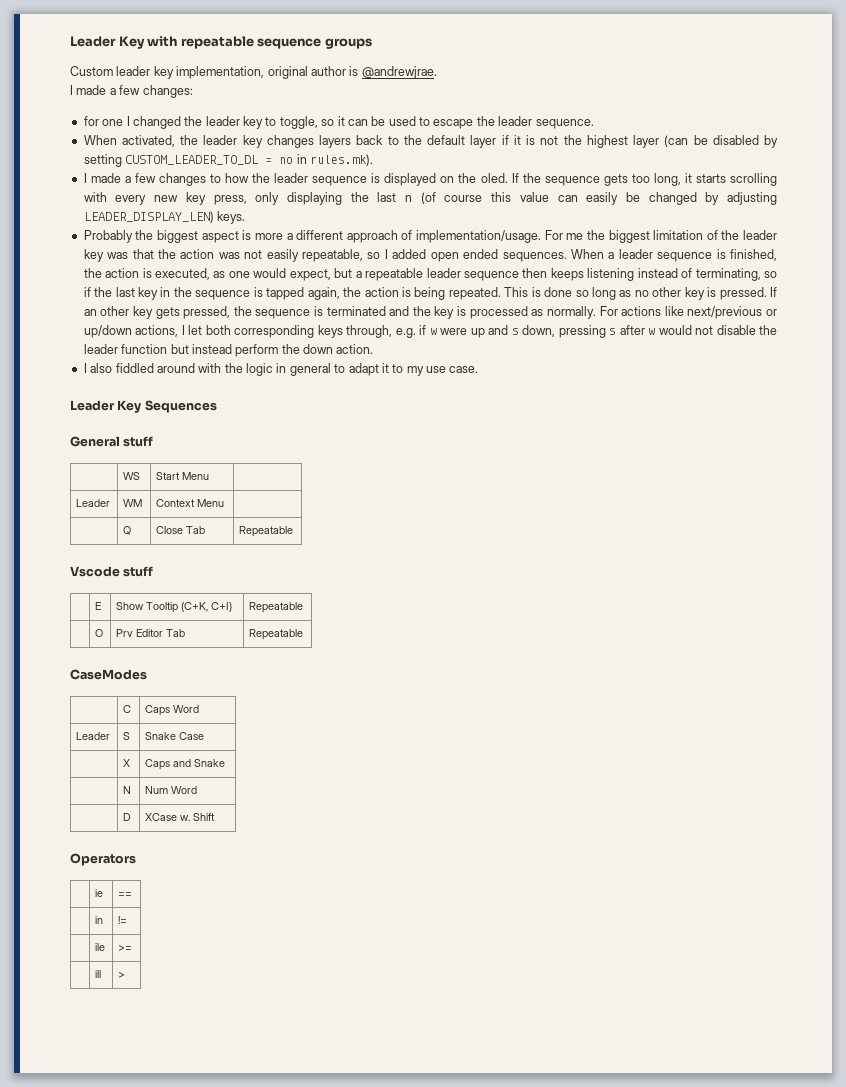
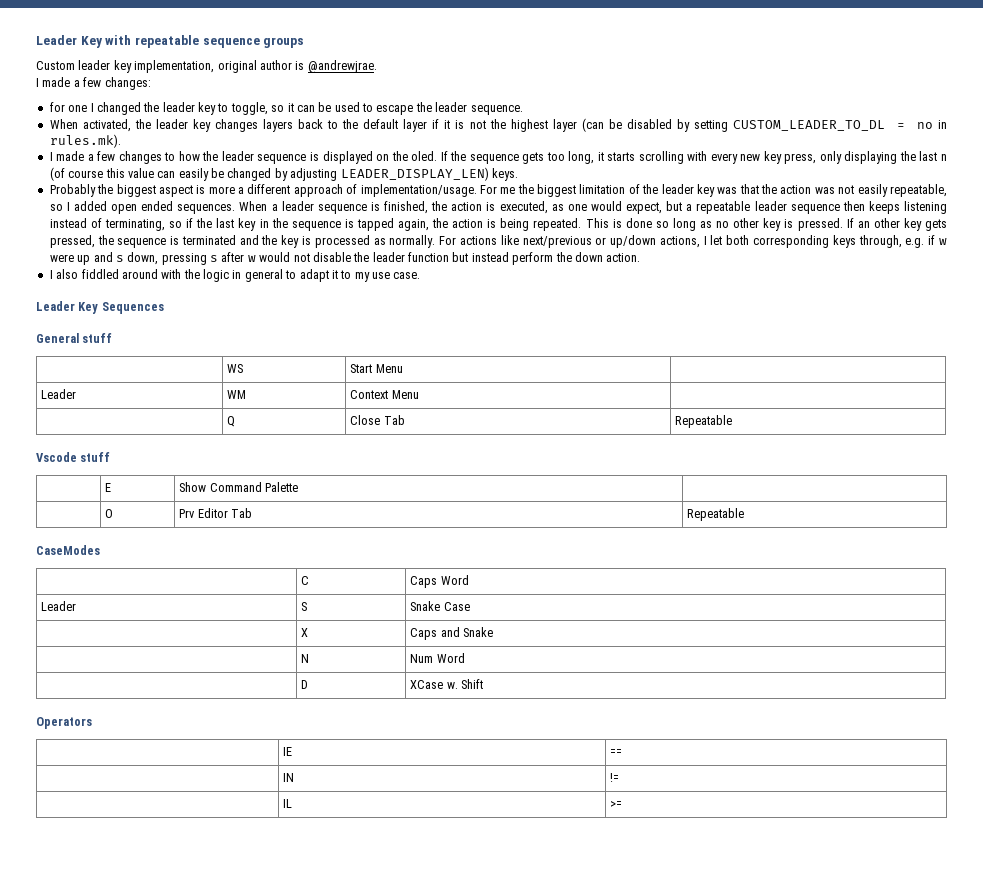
[146,602,233,613] [249,602,304,613] Tooltip (C+K, C+I) | Repeatable -> [209,482,298,492] Command Palette |
[95,889,104,897] ie -> [283,747,293,756] IE
[95,916,104,924] in -> [283,773,295,782] IN
[95,943,106,951] ile -> [283,799,293,808] IL
[95,970,102,978] [118,972,126,978] // | ill | > -> (623, 804) none

